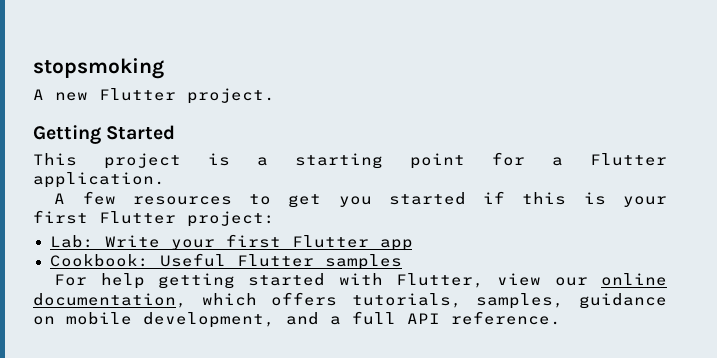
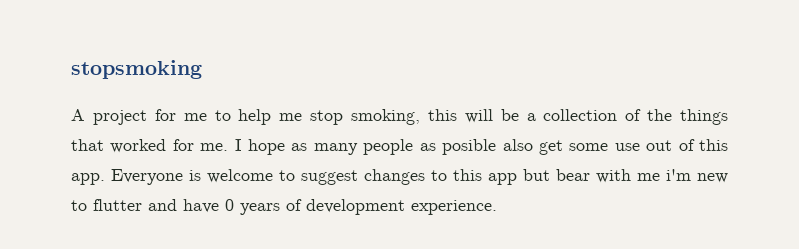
[55,88,275,104] [33,125,176,144] [33,152,667,169] [33,172,165,188] [54,191,667,208] [33,210,275,227] [49,234,413,251] [49,253,402,270] [54,273,667,289] [33,292,668,309] [33,311,561,328] new Flutter project. // Getting Started // This project is a starting point for a Flutter application. // A few resources to get you started if this is your first Flutter project: // Lab: Write your first Flutter app // Cookbook: Useful Flutter samples // For help getting started with Flutter, view our online documentation, which offers tutorials, samples, guidance on mobile development, and a full API reference. -> [92,109,728,125] [71,139,728,155] [71,169,728,185] [71,199,497,215] project for me to help me stop smoking, this will be a collection of the things that worked for me. I hope as many people as posible also get some use out of this app. Everyone is welcome to suggest changes to this app but bear with me i'm new to flutter and have 0 years of development experience.

